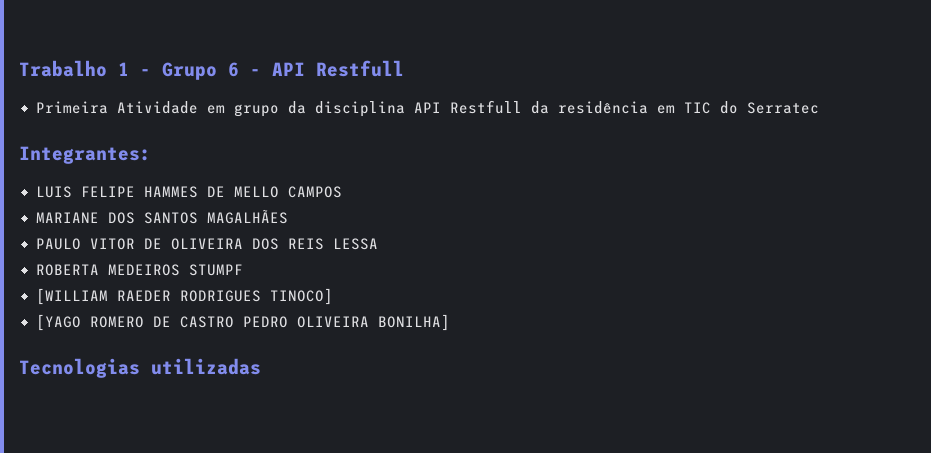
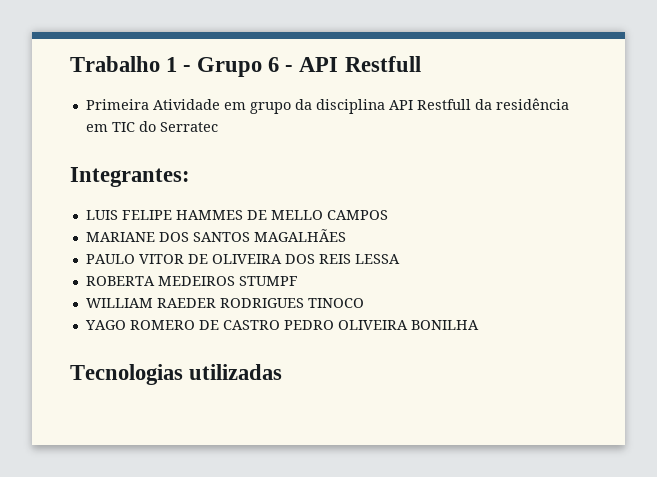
[35,288,108,305] [WILLIAM -> [85,298,153,308] WILLIAM
[269,288,333,305] [35,314,81,331] TINOCO] // [YAGO -> [307,298,364,308] [84,320,126,330] TINOCO // YAGO
[377,314,450,331] BONILHA] -> [410,320,479,330] BONILHA

